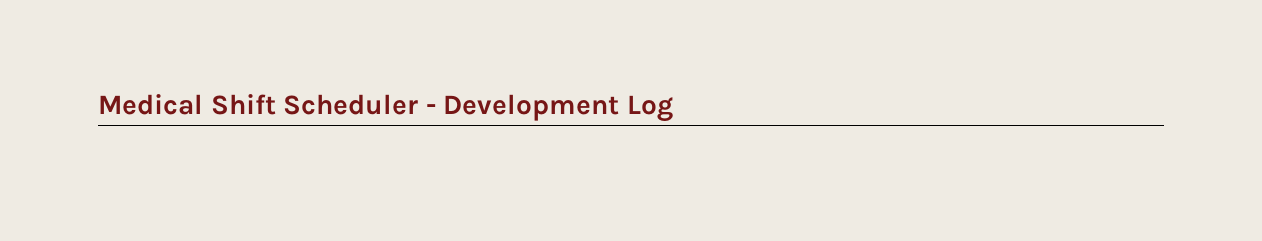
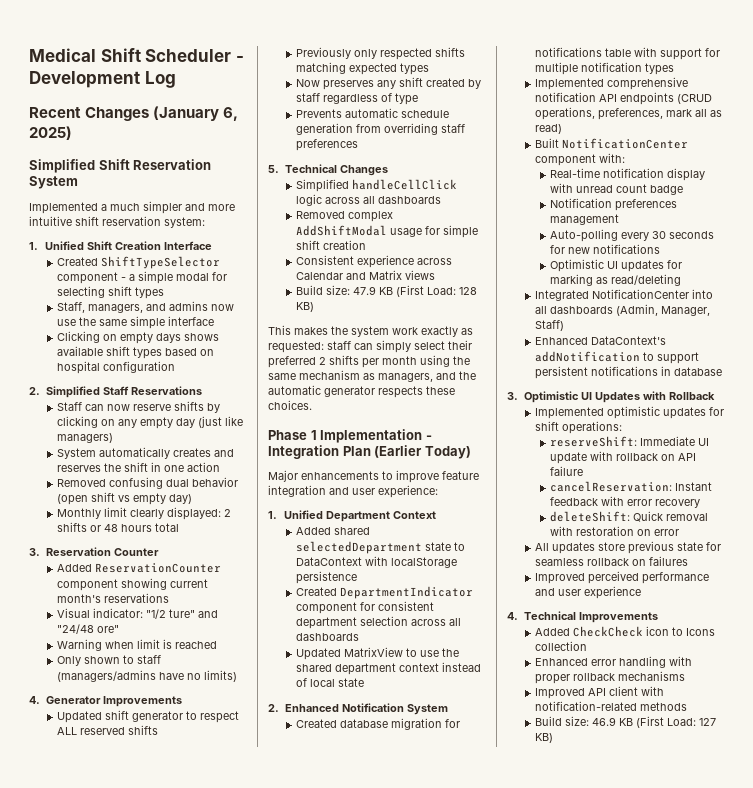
(673, 108) none -> [29,106,239,121] [29,126,72,140] [29,159,212,173] [29,176,78,189] [29,201,235,214] [29,216,205,228] [29,241,212,250] [56,256,220,269] [56,271,227,284] [56,286,164,299] [56,301,234,313] [56,316,214,329] [56,331,219,344] [56,346,214,359] [56,361,175,374] [29,386,202,398] [56,401,220,413] [56,416,243,429] [56,433,113,443] [56,447,234,459] [56,462,220,472] [56,477,238,489] [56,492,192,505] [56,507,231,520] [56,522,179,532] [29,547,159,556] [56,563,221,573] [56,578,208,591] [56,593,169,603] [56,608,218,619] [56,624,119,634] [56,639,217,651] [56,655,161,666] [56,670,237,682] [29,696,182,707] [56,710,239,723] [56,725,158,735] [295,47,465,60] [295,62,429,75] [295,77,481,90] [295,93,418,105] [295,108,449,118] [295,123,465,135] [295,139,358,151] [268,164,388,176] [295,179,457,192] [295,194,441,206] [295,211,393,222] [295,225,478,238] [295,240,366,250] [295,255,452,268] [295,270,435,280] [295,285,477,297] [295,302,314,312] [268,325,473,337] [268,340,472,353] [268,355,470,368] [268,370,476,382] [268,385,455,398] [268,400,312,410] [268,429,432,443] [268,445,471,459] [268,470,479,483] [268,485,438,498] [268,510,436,522] [295,527,370,535] [295,541,465,554] [295,556,457,568] [295,571,357,584] [295,586,473,599] [295,601,434,614] [295,616,461,629] [295,633,359,641] [295,647,459,660] [295,662,481,675] [295,678,364,687] [268,703,448,715] [295,718,460,730] [534,47,720,60] [534,62,674,75] [534,77,688,90] [534,92,712,105] [534,107,722,120] [534,124,562,134] [534,138,688,149] [534,153,625,166] [550,168,706,181] [550,183,684,195] [550,198,678,211] [550,214,620,225] [550,229,715,242] [550,244,661,254] [550,259,683,272] [550,274,682,286] [534,289,713,301] [534,304,710,316] [534,320,564,331] [534,336,666,345] [534,351,699,364] [534,366,722,379] [507,391,715,403] [534,406,724,419] [534,421,622,434] [550,436,710,447] [550,451,697,464] [550,466,584,476] [550,481,713,492] [550,496,701,508] [550,511,709,522] [550,526,680,536] [534,541,721,554] [534,556,688,566] [534,571,709,584] [534,586,641,599] [507,611,658,623] [534,626,715,637] [534,641,587,651] [534,656,692,668] [534,671,685,684] [534,686,664,699] [534,701,687,711] [534,716,716,728] [534,733,553,743] // Recent Changes (January 6, 2025) // Simplified Shift Reservation System // Implemented a much simpler and more intuitive shift reservation system: // 1. Unified Shift Creation Interface // Created ShiftTypeSelector component - a simple modal for selecting shift types // Staff, managers, and admins now use the same simple interface // Clicking on empty days shows available shift types based on hospital configuration // 2. Simplified Staff Reservations // Staff can now reserve shifts by clicking on any empty day (just like managers) // System automatically creates and reserves the shift in one action // Removed confusing dual behavior (open shift vs empty day) // Monthly limit clearly displayed: 2 shifts or 48 hours total // 3. Reservation Counter // Added ReservationCounter component showing current month's reservations // Visual indicator: "1/2 ture" and "24/48 ore" // Warning when limit is reached // Only shown to staff (managers/admins have no limits) // 4. Generator Improvements // Updated shift generator to respect ALL reserved shifts // Previously only respected shifts matching expected types // Now preserves any shift created by staff regardless of type // Prevents automatic schedule generation from overriding staff preferences // 5. Technical Changes // Simplified handleCellClick logic across all dashboards // Removed complex AddShiftModal usage for simple shift creation // Consistent experience across Calendar and Matrix views // Build size: 47.9 KB (First Load: 128 KB) // This makes the system work exactly as requested: staff can simply select their preferred 2 shifts per month using the same mechanism as managers, and the automatic generator respects these choices. // Phase 1 Implementation - Integration Plan (Earlier Today) // Major enhancements to improve feature integration and user experience: // 1. Unified Department Context // Added shared selectedDepartment state to DataContext with localStorage persistence // Created DepartmentIndicator component for consistent department selection across all dashboards // Updated MatrixView to use the shared department context instead of local state // 2. Enhanced Notification System // Created database migration for notifications table with support for multiple notification types // Implemented comprehensive notification API endpoints (CRUD operations, preferences, mark all as read) // Built NotificationCenter component with: // Real-time notification display with unread count badge // Notification preferences management // Auto-polling every 30 seconds for new notifications // Optimistic UI updates for marking as read/deleting // Integrated NotificationCenter into all dashboards (Admin, Manager, Staff) // Enhanced DataContext's addNotification to support persistent notifications in database // 3. Optimistic UI Updates with Rollback // Implemented optimistic updates for shift operations: // reserveShift: Immediate UI update with rollback on API failure // cancelReservation: Instant feedback with error recovery // deleteShift: Quick removal with restoration on error // All updates store previous state for seamless rollback on failures // Improved perceived performance and user experience // 4. Technical Improvements // Added CheckCheck icon to Icons collection // Enhanced error handling with proper rollback mechanisms // Improved API client with notification-related methods // Build size: 46.9 KB (First Load: 127 KB)

